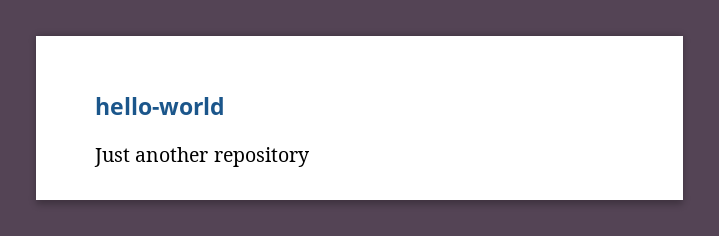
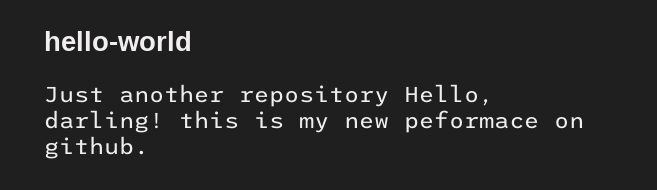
(310, 157) none -> [404,84,494,106] [44,110,584,133] [44,136,149,159] Hello, darling! this is my new peformace on github.

